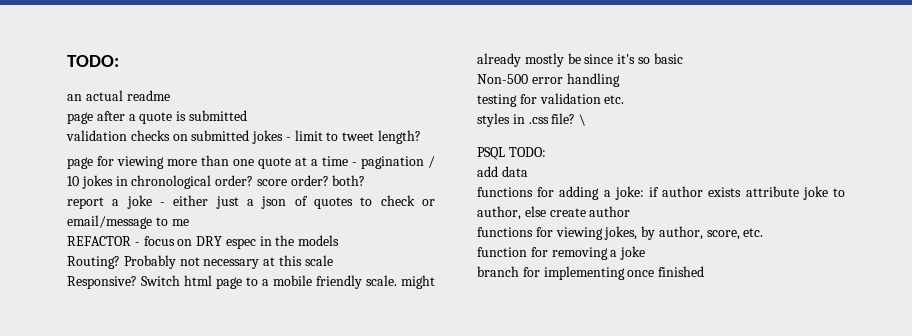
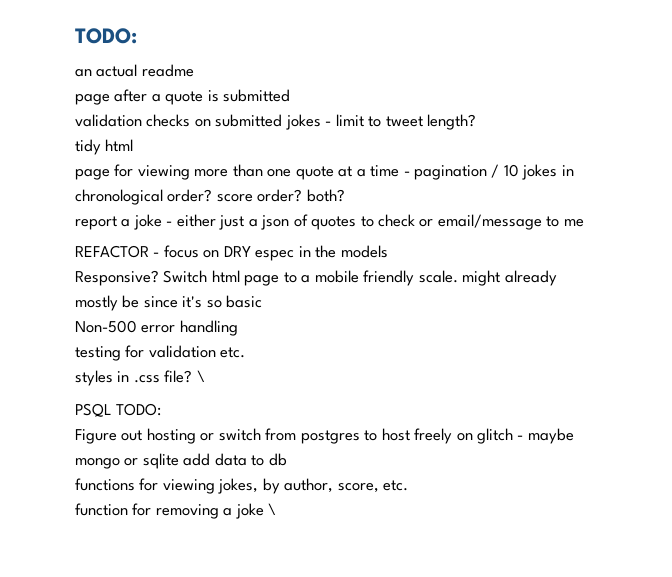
(422, 137) none -> [75,139,134,155] // tidy html
[67,255,333,269] // Routing? Probably not necessary at this scale -> (388, 251) none
[477,166,528,177] [477,186,845,200] [477,206,631,220] add data // functions for adding a joke: if author exists attribute joke to author, else create author -> [75,428,574,444] [75,453,287,469] Figure out hosting or switch from postgres to host freely on glitch - maybe mongo or sqlite add data to db
[477,266,705,280] // branch for implementing once finished -> [268,503,277,515] \

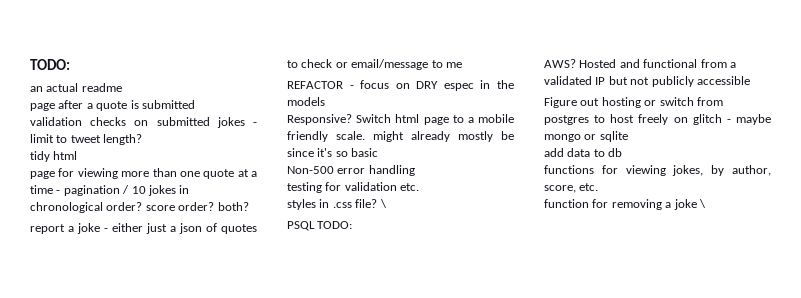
(162, 409) none -> [544,59,736,68] [544,76,750,87] // AWS? Hosted and functional from a validated IP but not publicly accessible
(179, 461) none -> (628, 136) //

